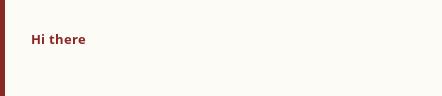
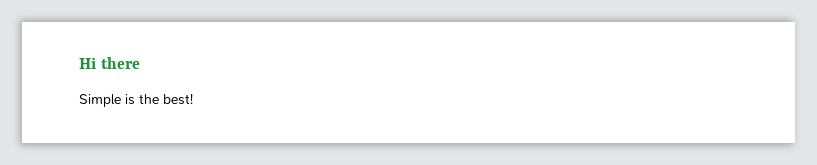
(86, 39) none -> [79,93,193,107] // Simple is the best!

